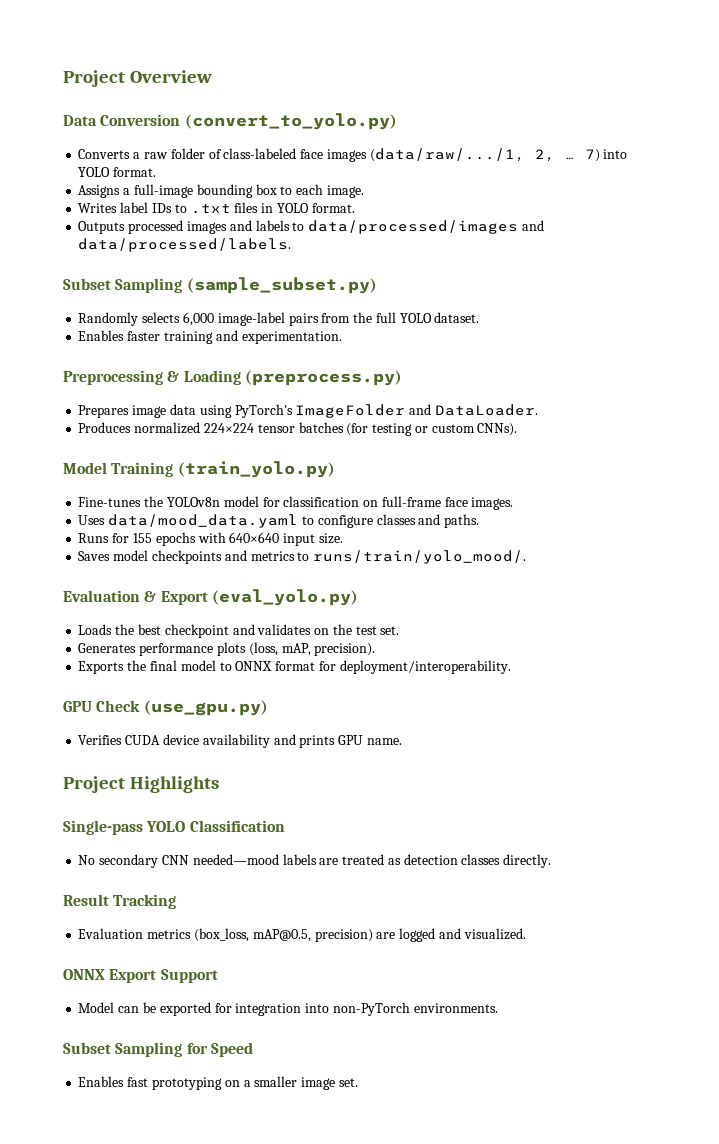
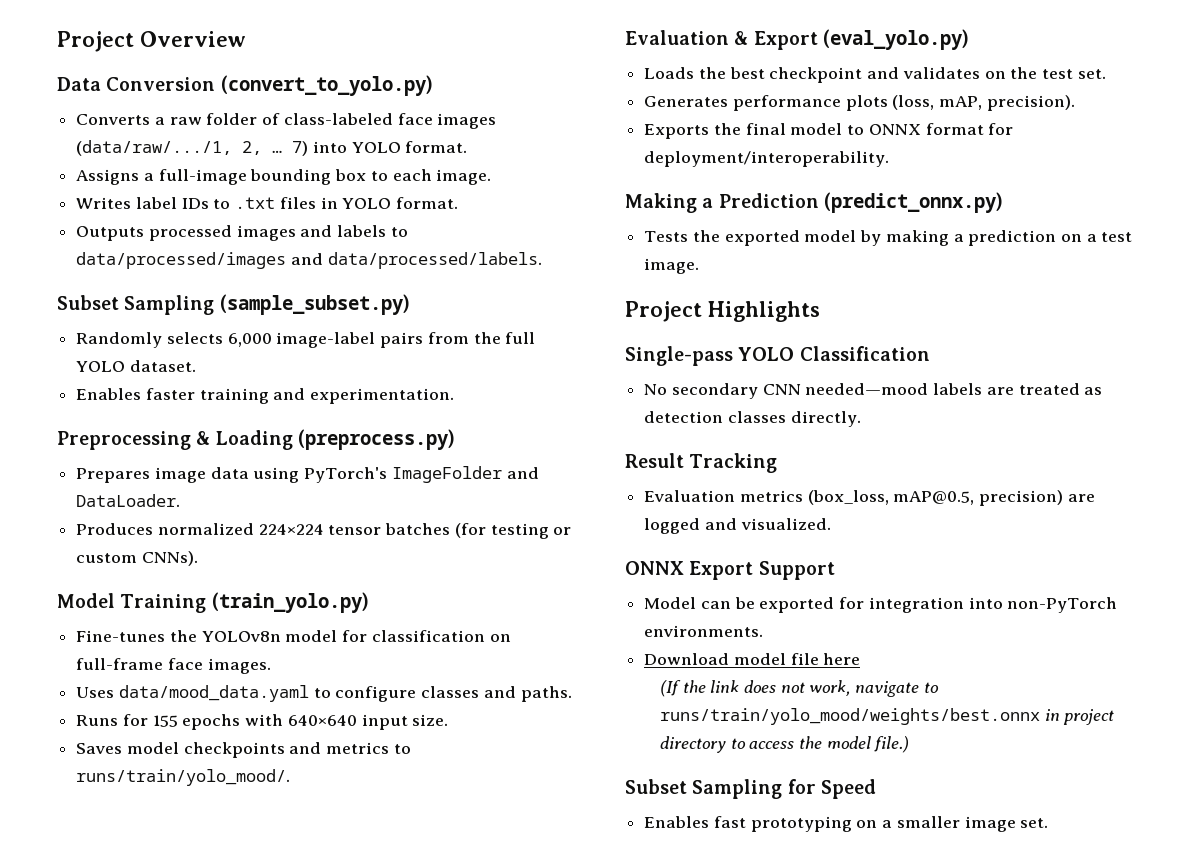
[63,700,268,716] [78,734,402,748] GPU Check (use_gpu.py) // Verifies CUDA device availability and prints GPU name. -> [625,192,1003,213] [644,230,1133,246] [644,258,700,274] Making a Prediction (predict_onnx.py) // Tests the exported model by making a prediction on a test image.
(498, 1008) none -> [644,653,861,665] [659,680,939,697] [659,708,1115,725] [659,736,910,753] // Download model file here // (If the link does not work, navigate to runs/train/yolo_mood/weights/best.onnx in project directory to access the model file.)

